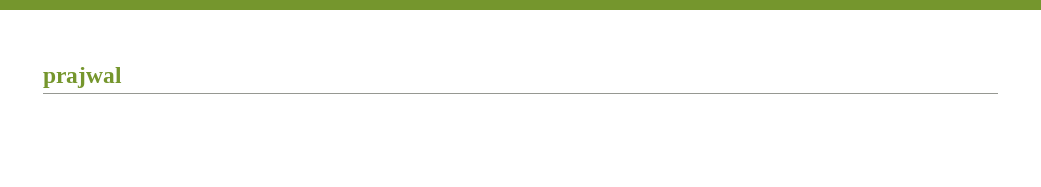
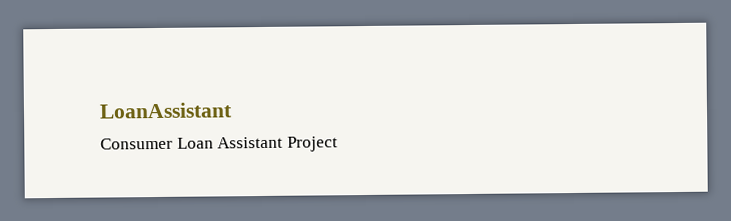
[43,67,122,88] prajwal -> [99,102,233,119] [100,136,338,152] LoanAssistant // Consumer Loan Assistant Project

